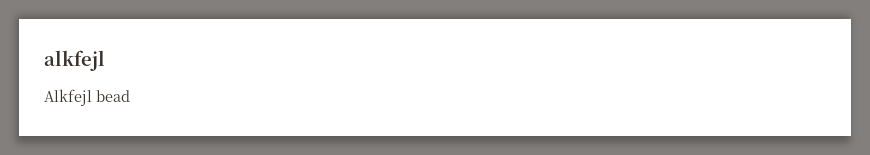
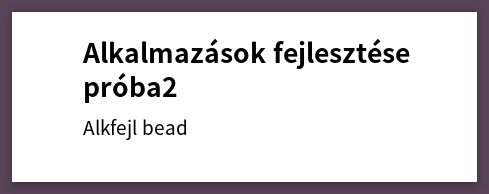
[44,50,105,71] alkfejl -> [82,38,411,69] [83,72,178,103] Alkalmazások fejlesztése próba2

